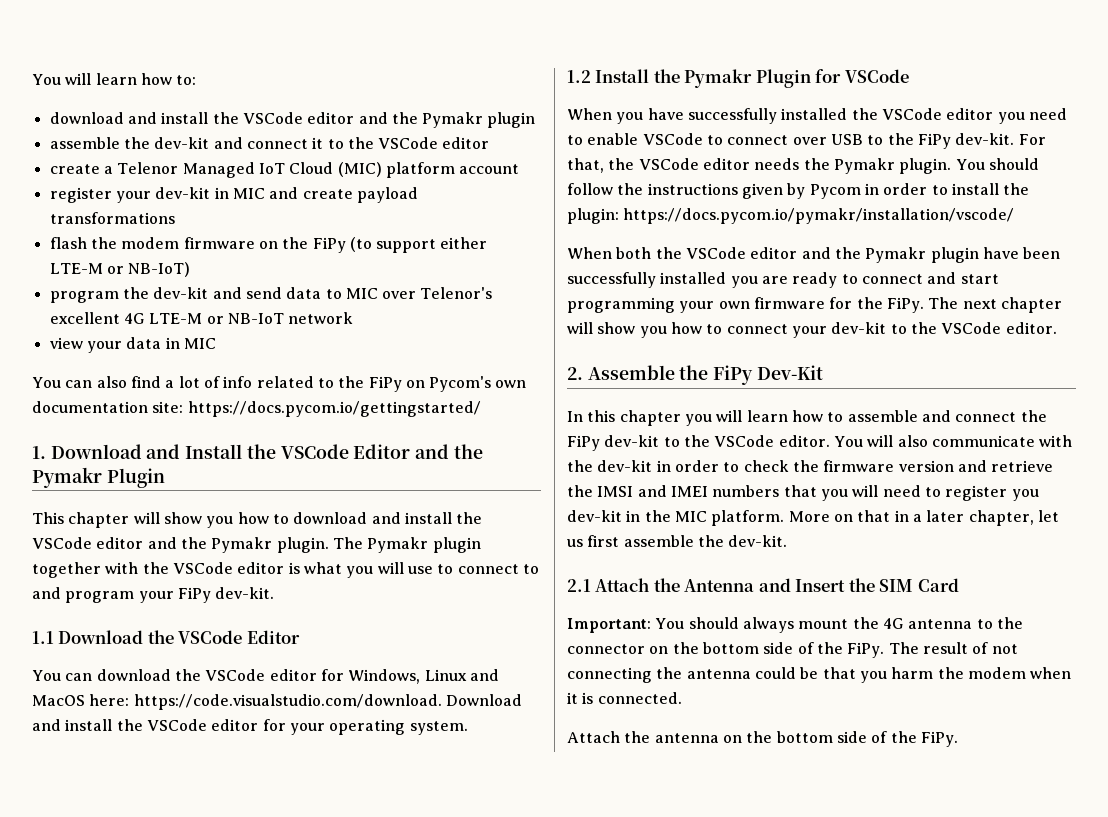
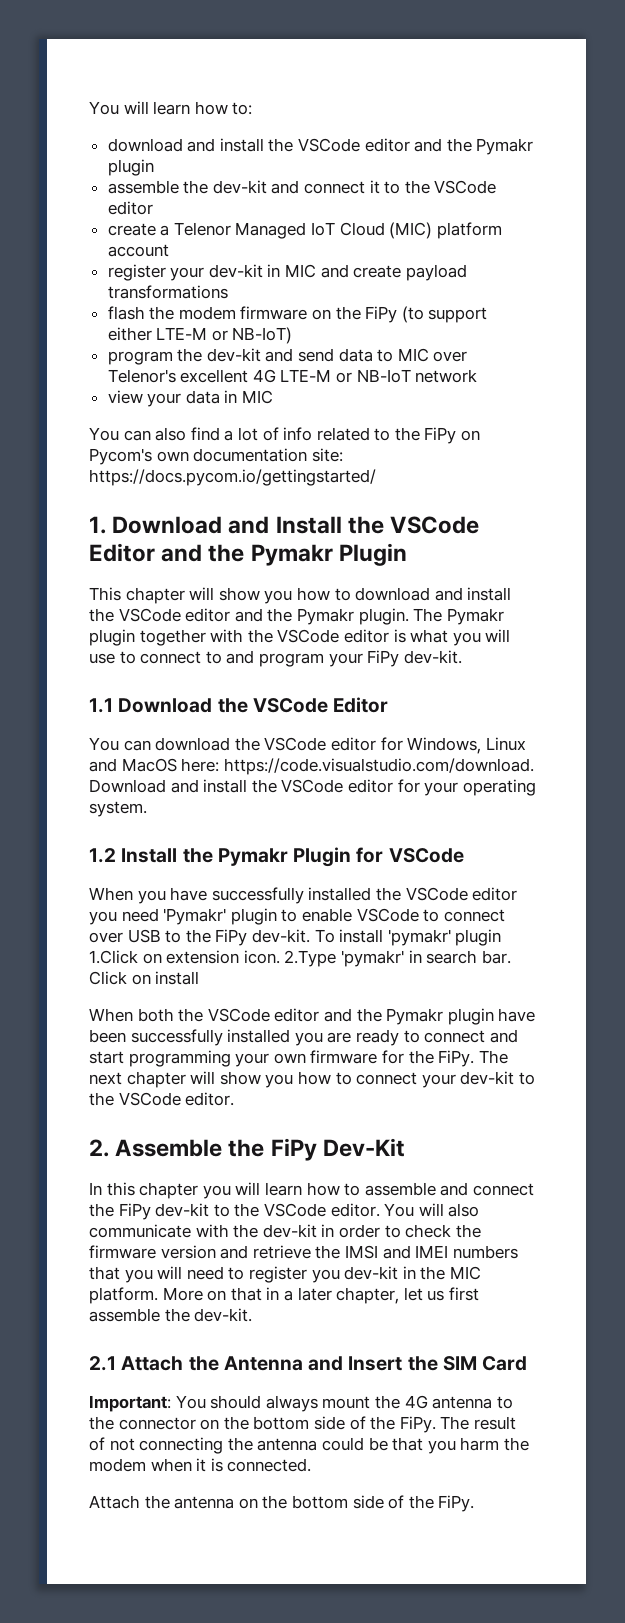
(1067, 114) none -> [163,908,277,925] 'Pymakr' plugin
[1018,134,1046,145] [567,158,1039,174] [567,183,1030,199] [567,208,1015,224] For that, the VSCode editor needs the Pymakr plugin. You should follow the instructions given by Pycom in order to install the plugin: https://docs.pycom.io/pymakr/installation/vscode/ -> [314,929,502,946] [89,950,511,967] [89,971,200,985] To install 'pymakr' plugin 1.Click on extension icon. 2.Type 'pymakr' in search bar. Click on install

